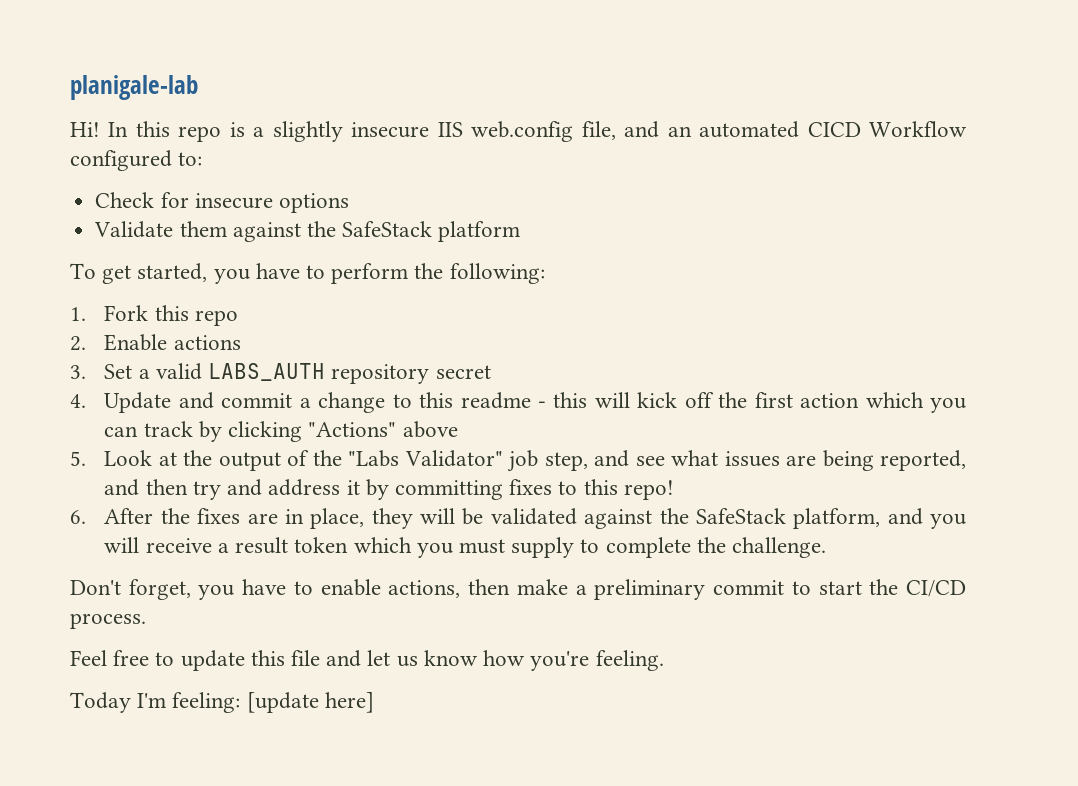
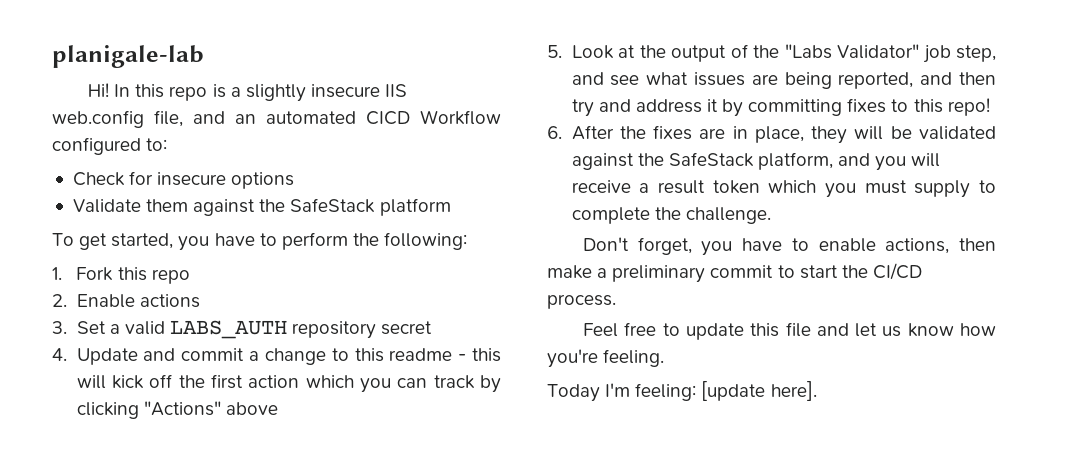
[324,692,374,713] here] -> [770,381,817,401] here].

